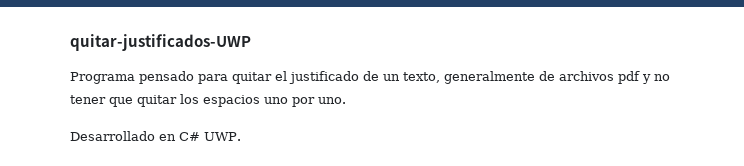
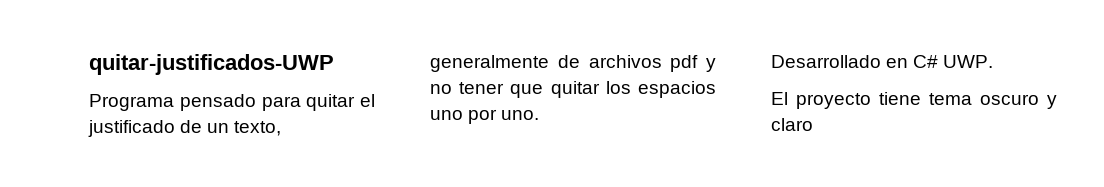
(241, 136) none -> [771,92,1057,109] [771,118,813,131] // El proyecto tiene tema oscuro y claro

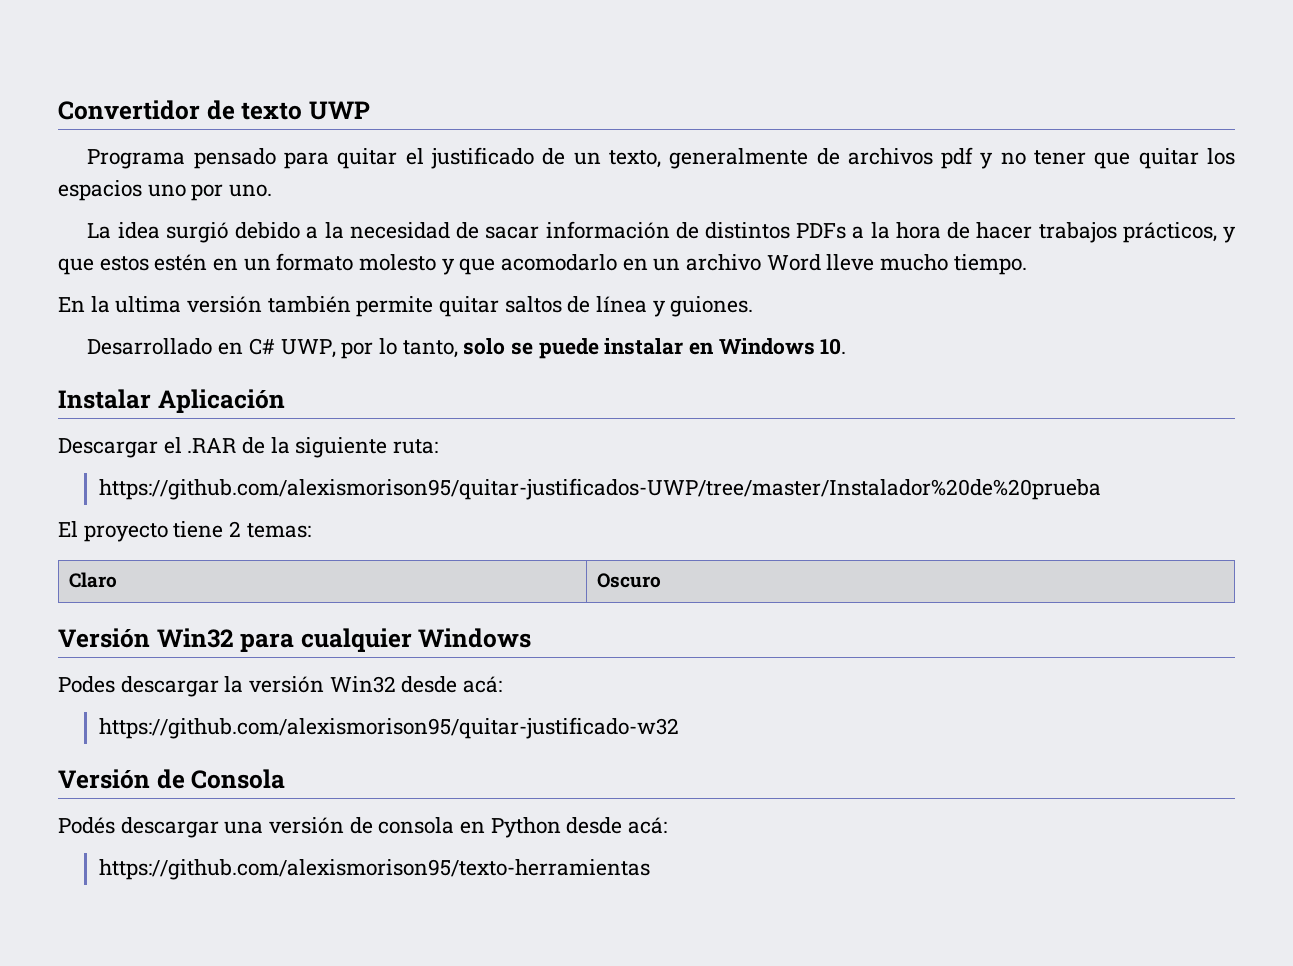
[89,54,334,75] quitar-justificados-UWP -> [58,100,370,120] Convertidor de texto UWP
[771,55,994,68] [771,92,1057,109] [771,118,813,131] Desarrollado en C# UWP. // El proyecto tiene tema oscuro y claro -> [87,221,1236,243] [58,253,1027,275] [58,296,754,317] [87,338,847,359] [58,389,285,413] [58,437,439,458] [98,478,1101,500] [58,521,311,542] [69,572,118,588] [597,573,662,588] [58,628,532,652] [58,676,503,697] [98,717,679,739] [58,769,286,789] [58,817,668,838] [98,859,650,880] La idea surgió debido a la necesidad de sacar información de distintos PDFs a la hora de hacer trabajos prácticos, y que estos estén en un formato molesto y que acomodarlo en un archivo Word lleve mucho tiempo. // En la ultima versión también permite quitar saltos de línea y guiones. // Desarrollado en C# UWP, por lo tanto, solo se puede instalar en Windows 10. // Instalar Aplicación // Descargar el .RAR de la siguiente ruta: // https://github.com/alexismorison95/quitar-justificados-UWP/tree/master/Instalador%20de%20prueba // El proyecto tiene 2 temas: // Claro | Oscuro // Versión Win32 para cualquier Windows // Podes descargar la versión Win32 desde acá: // https://github.com/alexismorison95/quitar-justificado-w32 // Versión de Consola // Podés descargar una versión de consola en Python desde acá: // https://github.com/alexismorison95/texto-herramientas

